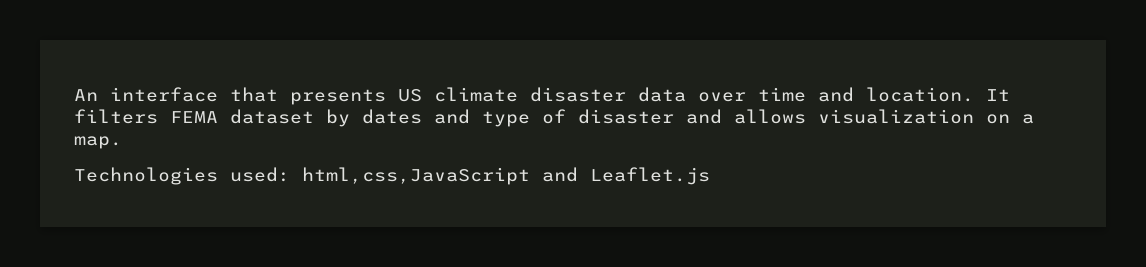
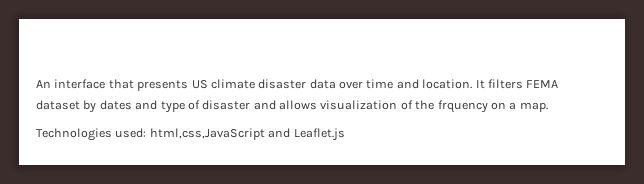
(974, 116) none -> [400,100,488,113] of the frquency

